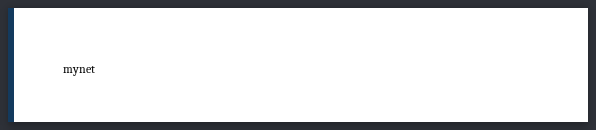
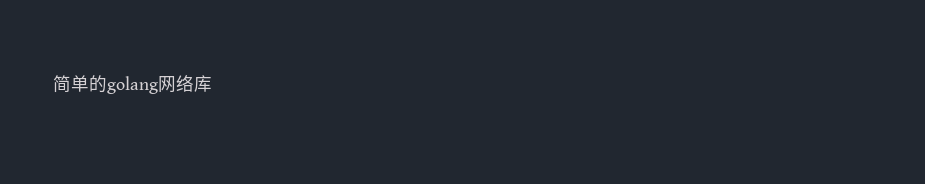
[63,66,95,76] mynet -> [53,75,212,94] 简单的golang网络库

